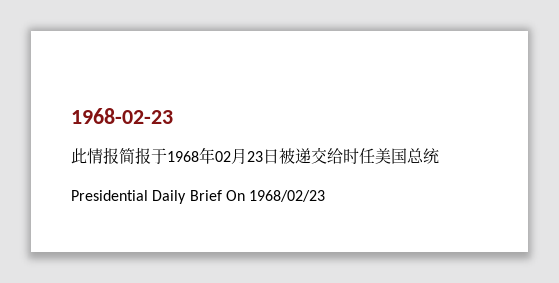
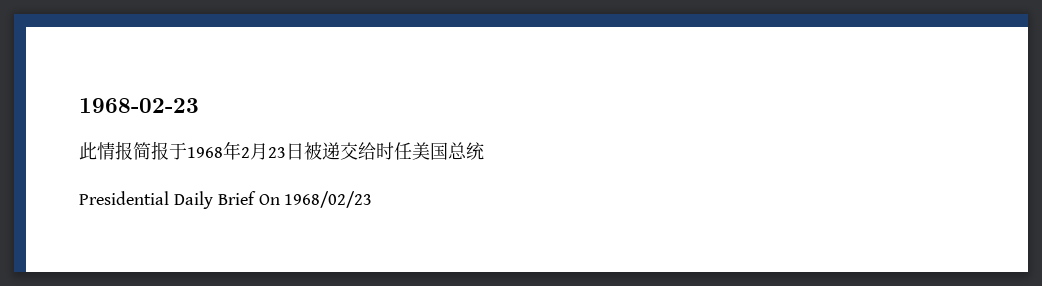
[215,151,231,162] 02 -> [241,147,250,158] 2

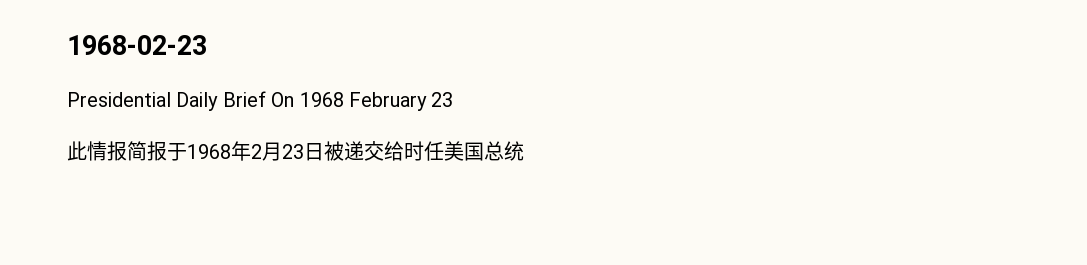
(199, 105) none -> [67,91,454,111] // Presidential Daily Brief On 1968 February 23
[79,191,373,209] // Presidential Daily Brief On 1968/02/23 -> (524, 151) none

